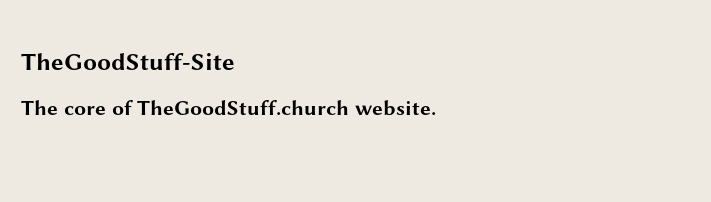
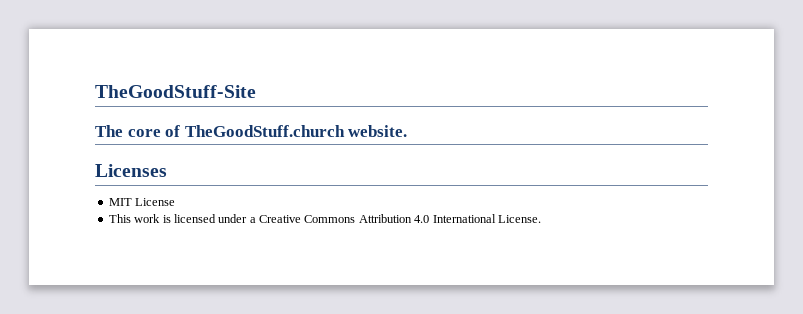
(437, 108) none -> [95,164,167,177] [108,198,176,206] [108,214,541,223] // Licenses // MIT License // This work is licensed under a Creative Commons Attribution 4.0 International License.

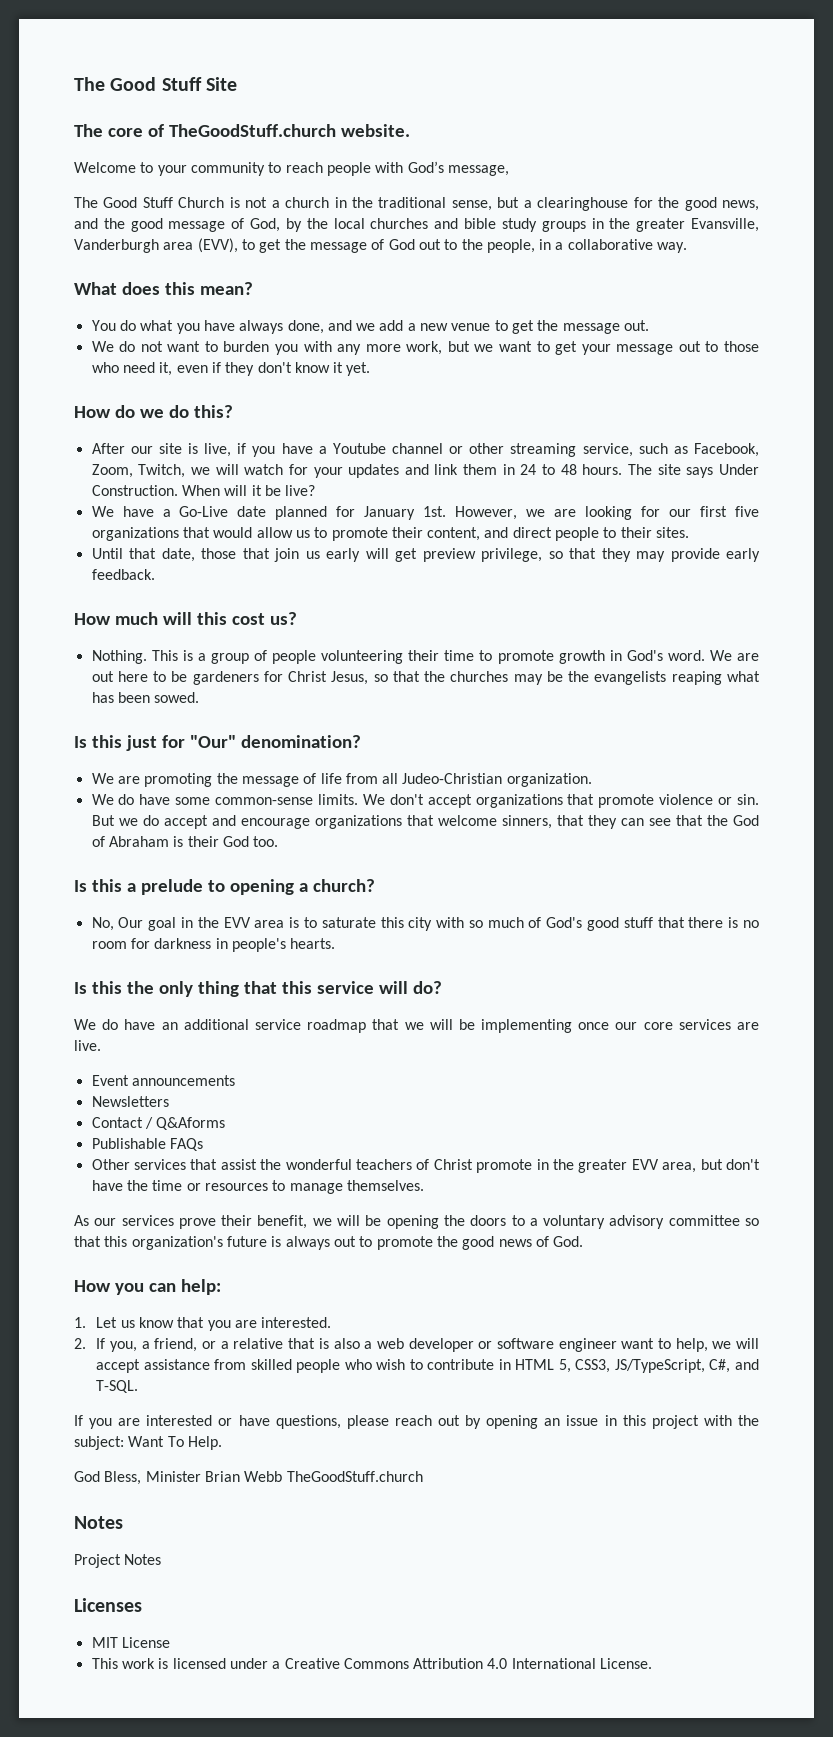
[95,85,256,98] TheGoodStuff-Site -> [74,77,238,91] The Good Stuff Site
(408, 131) none -> [74,161,509,176] [74,197,760,211] [74,218,760,232] [74,238,688,253] [74,282,253,295] [91,320,650,334] [91,341,760,355] [91,362,371,376] [74,405,233,418] [91,443,759,457] [91,464,760,478] [91,485,316,496] [91,506,759,520] [91,527,690,541] [91,548,760,562] [91,569,155,580] [74,612,297,625] [91,650,759,664] [91,671,760,685] [91,692,200,703] [74,735,361,751] [91,773,592,787] [91,794,759,808] [91,815,759,829] [91,836,279,847] [74,879,375,895] [91,917,759,931] [91,938,336,952] [74,981,442,997] [74,1019,759,1033] [74,1040,101,1051] [91,1075,235,1086] [91,1096,169,1107] [91,1117,226,1130] [91,1138,203,1151] [91,1159,760,1173] [91,1180,424,1194] [74,1215,759,1229] [74,1236,584,1250] [74,1279,221,1295] [74,1317,332,1331] [74,1338,759,1352] [96,1359,760,1373] [96,1380,139,1393] [74,1415,759,1429] [74,1436,222,1450] [74,1471,423,1485] [74,1516,123,1529] [74,1554,162,1568] // Welcome to your community to reach people with God’s message, // The Good Stuff Church is not a church in the traditional sense, but a clearinghouse for the good news, and the good message of God, by the local churches and bible study groups in the greater Evansville, Vanderburgh area (EVV), to get the message of God out to the people, in a collaborative way. // What does this mean? // You do what you have always done, and we add a new venue to get the message out. // We do not want to burden you with any more work, but we want to get your message out to those who need it, even if they don't know it yet. // How do we do this? // After our site is live, if you have a Youtube channel or other streaming service, such as Facebook, Zoom, Twitch, we will watch for your updates and link them in 24 to 48 hours. The site says Under Construction. When will it be live? // We have a Go-Live date planned for January 1st. However, we are looking for our first five organizations that would allow us to promote their content, and direct people to their sites. // Until that date, those that join us early will get preview privilege, so that they may provide early feedback. // How much will this cost us? // Nothing. This is a group of people volunteering their time to promote growth in God's word. We are out here to be gardeners for Christ Jesus, so that the churches may be the evangelists reaping what has been sowed. // Is this just for "Our" denomination? // We are promoting the message of life from all Judeo-Christian organization. // We do have some common-sense limits. We don't accept organizations that promote violence or sin. But we do accept and encourage organizations that welcome sinners, that they can see that the God of Abraham is their God too. // Is this a prelude to opening a church? // No, Our goal in the EVV area is to saturate this city with so much of God's good stuff that there is no room for darkness in people's hearts. // Is this the only thing that this service will do? // We do have an additional service roadmap that we will be implementing once our core services are live. // Event announcements // Newsletters // Contact / Q&Aforms // Publishable FAQs // Other services that assist the wonderful teachers of Christ promote in the greater EVV area, but don't have the time or resources to manage themselves. // As our services prove their benefit, we will be opening the doors to a voluntary advisory committee so that this organization's future is always out to promote the good news of God. // How you can help: // 1. Let us know that you are interested. // 2. If you, a friend, or a relative that is also a web developer or software engineer want to help, we will accept assistance from skilled people who wish to contribute in HTML 5, CSS3, JS/TypeScript, C#, and T-SQL. // If you are interested or have questions, please reach out by opening an issue in this project with the subject: Want To Help. // God Bless, Minister Brian Webb TheGoodStuff.church // Notes // Project Notes

